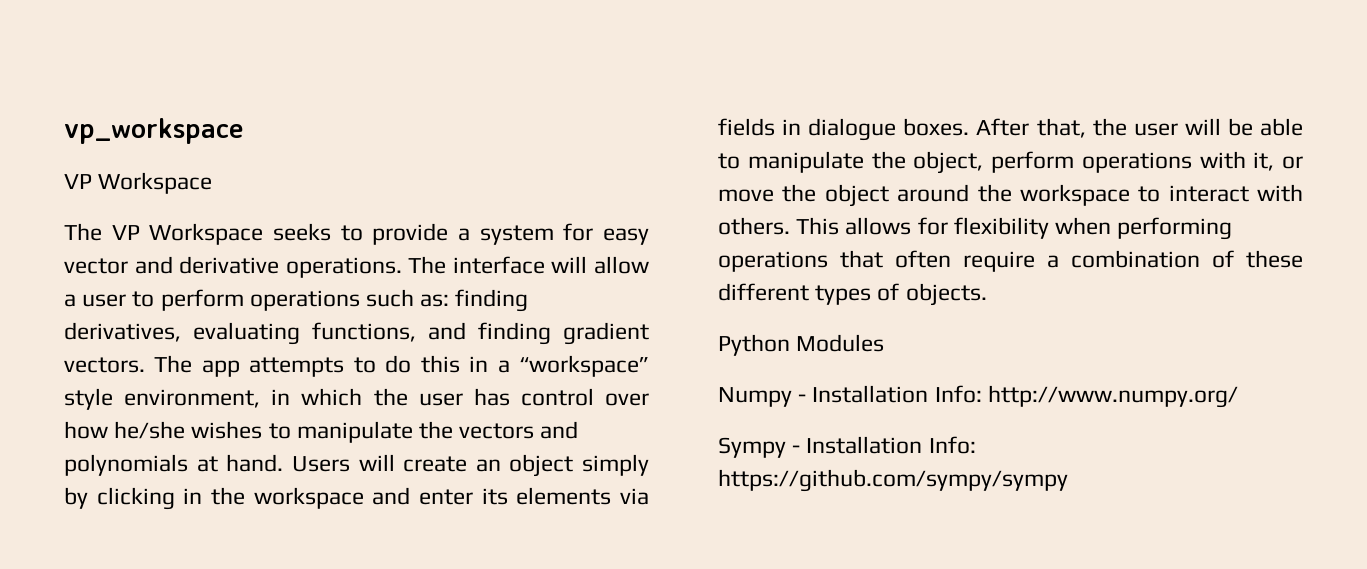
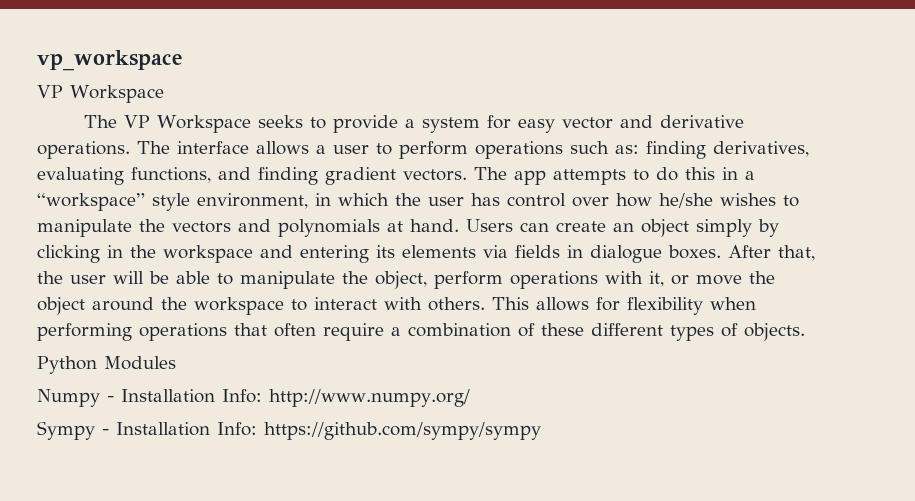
[551,256,649,274] will allow -> [256,141,309,155] allows
[358,454,395,471] will -> [520,222,549,232] can
[419,489,473,505] enter -> [300,245,369,263] entering

